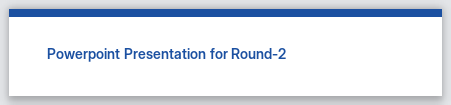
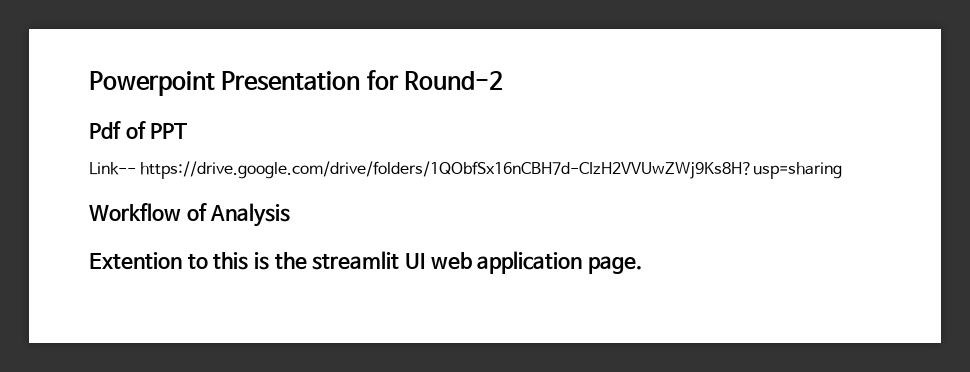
(287, 53) none -> [89,121,188,139] [89,161,843,179] [89,203,291,227] [89,251,642,274] // Pdf of PPT // Link-- https://drive.google.com/drive/folders/1QObfSx16nCBH7d-CIzH2VVUwZWj9Ks8H?usp=sharing // Workflow of Analysis // Extention to this is the streamlit UI web application page.

